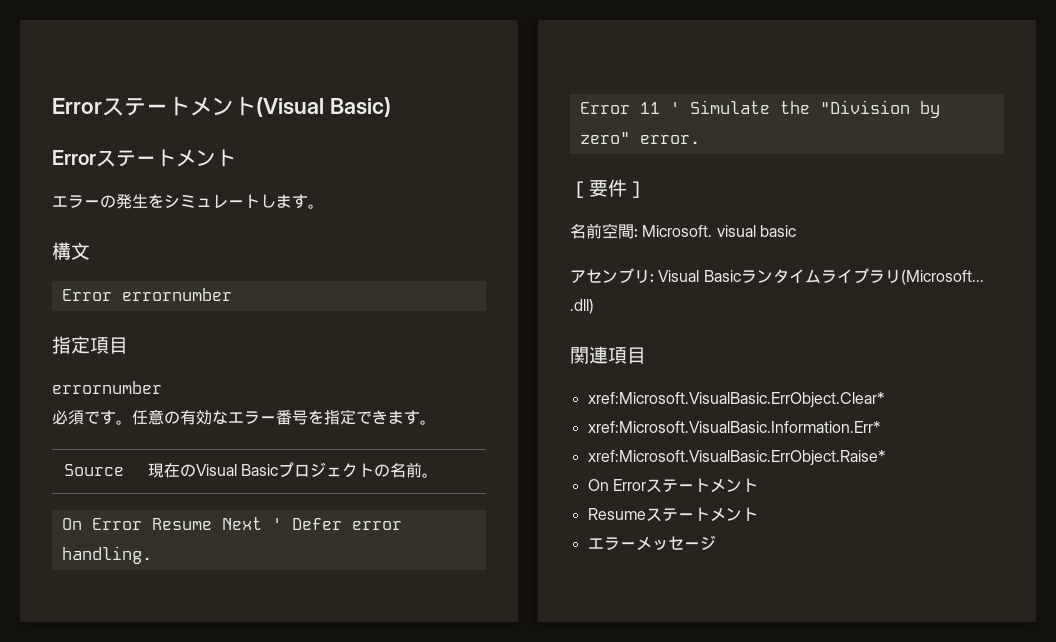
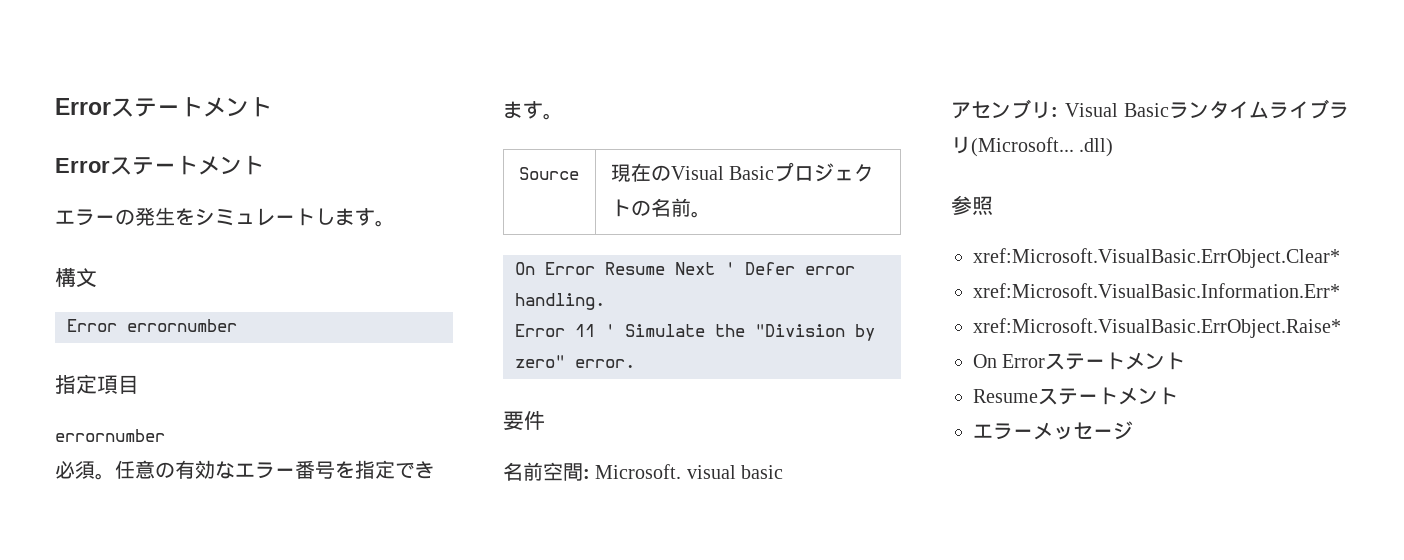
[52,96,391,117] Errorステートメント(Visual Basic) -> [55,97,272,117] Errorステートメント
[84,410,116,425] です -> (95, 470) none
[570,181,589,198] ［ -> (635, 363) none
[627,181,646,198] ］ -> (545, 420) none
[570,346,646,364] 関連項目 -> [951,195,993,215] 参照

